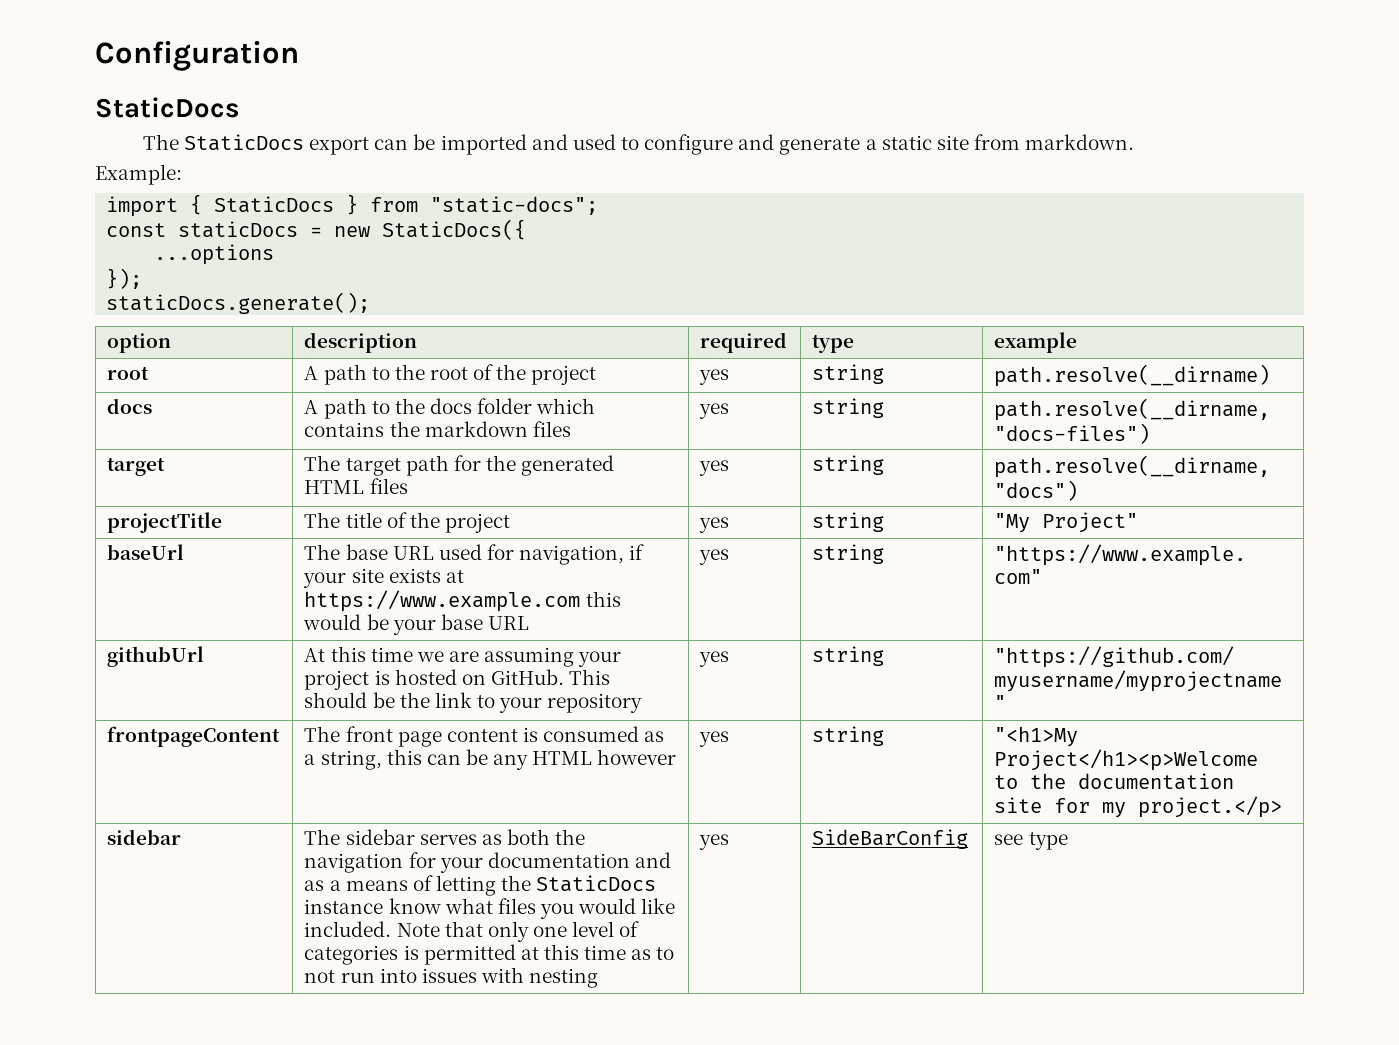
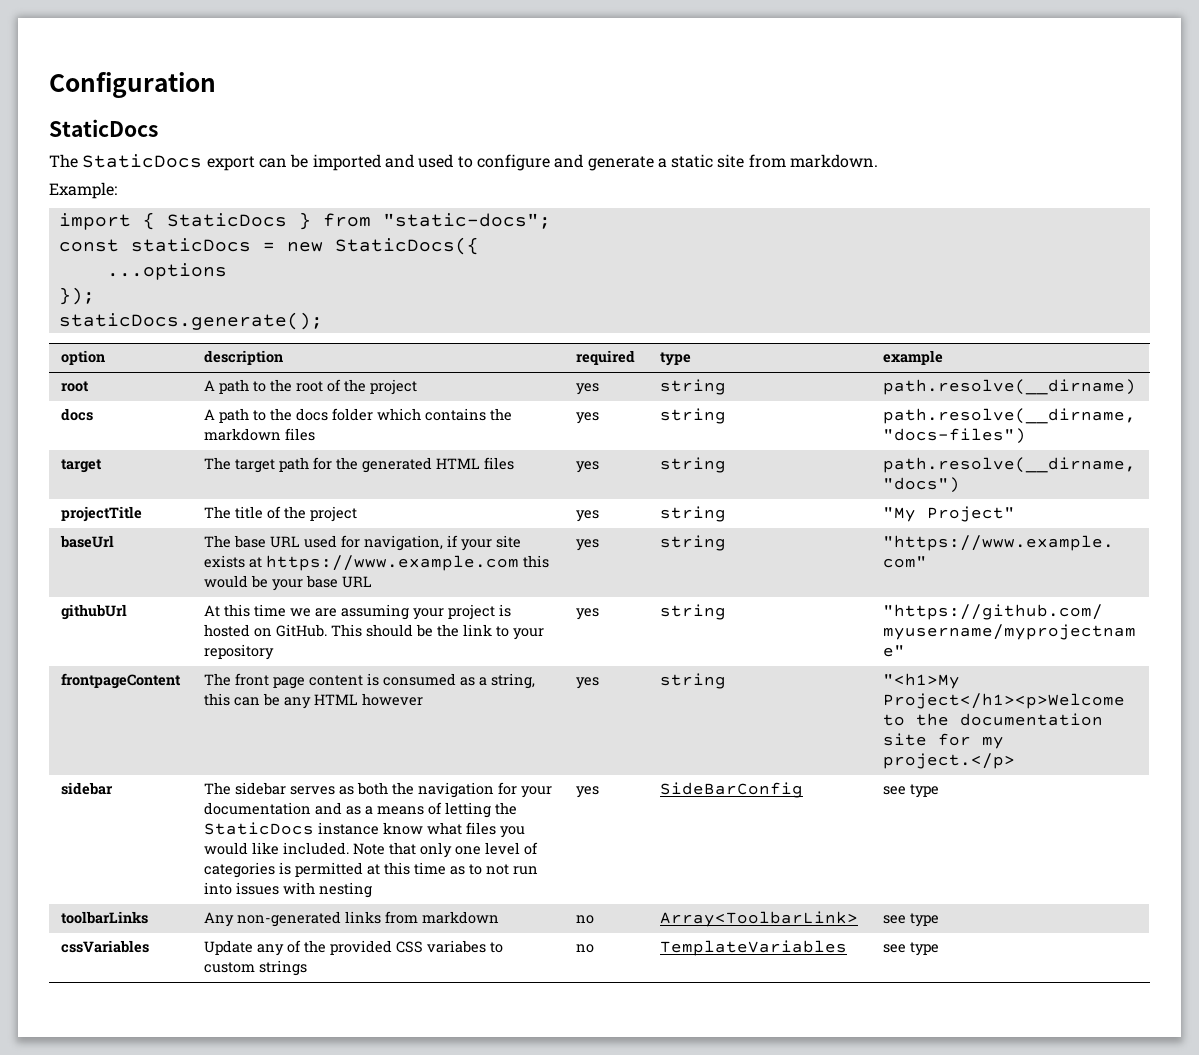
(1068, 841) none -> [60,911,148,924] [203,911,499,927] [575,915,594,924] [659,911,858,927] [882,913,939,927] [60,940,149,953] [203,940,503,956] [203,960,307,976] [575,944,594,953] [659,940,847,956] [882,942,939,956] // toolbarLinks | Any non-generated links from markdown | no | Array<ToolbarLink> | see type // cssVariables | Update any of the provided CSS variabes to custom strings | no | TemplateVariables | see type

